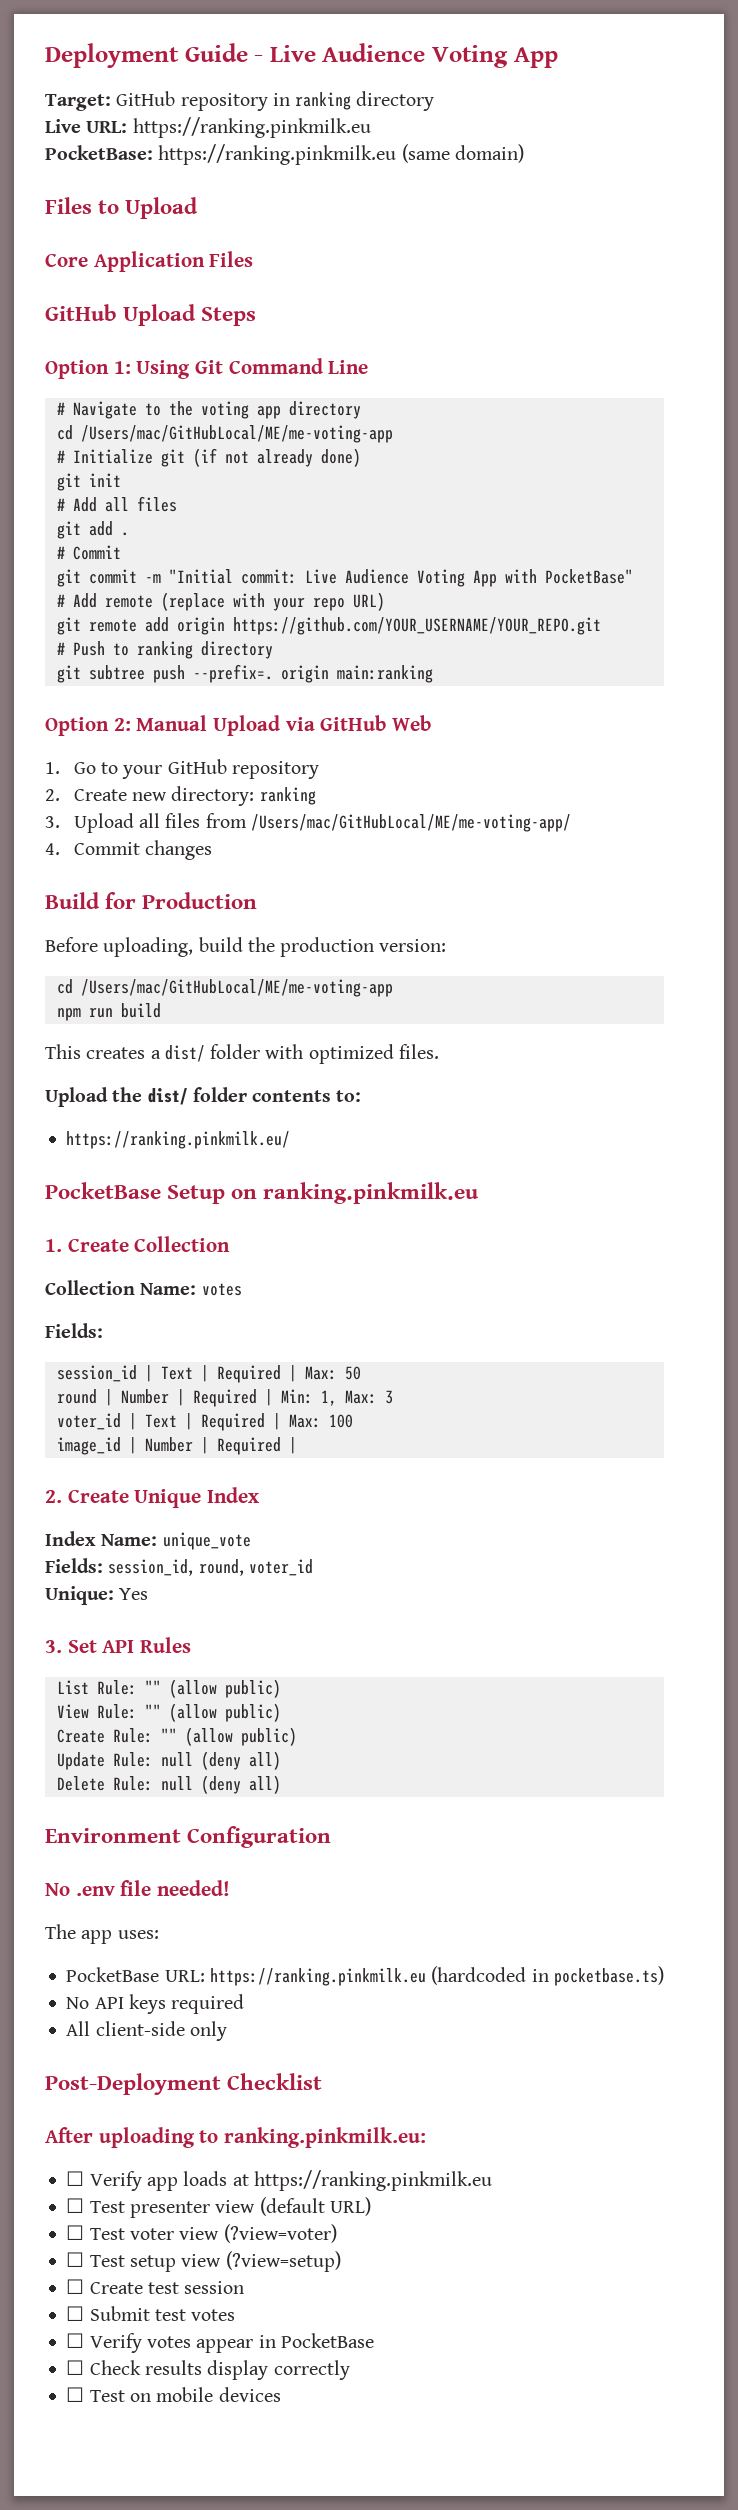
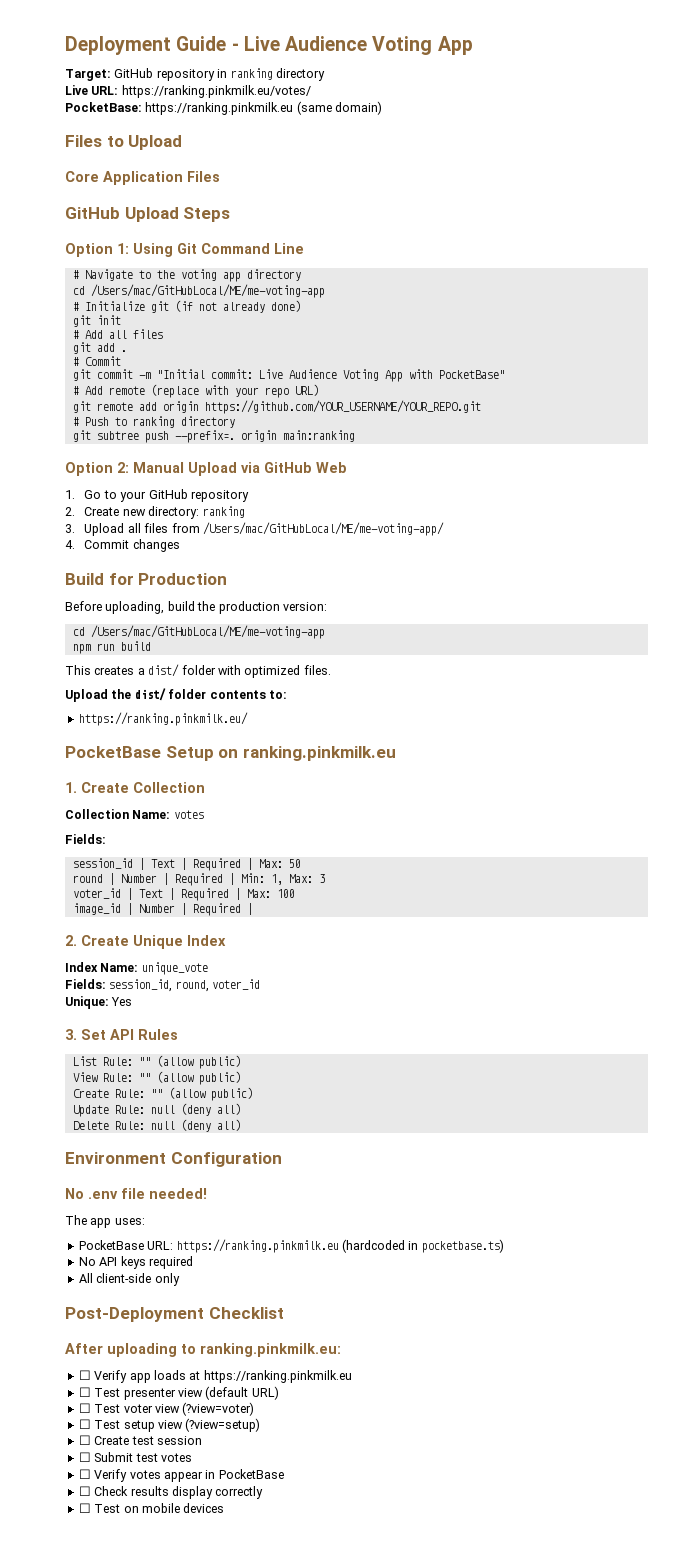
[132,117,371,138] https://ranking.pinkmilk.eu -> [121,85,311,98] https://ranking.pinkmilk.eu/votes/

